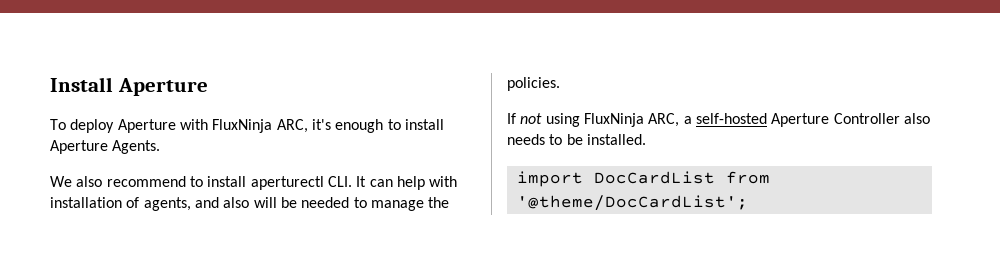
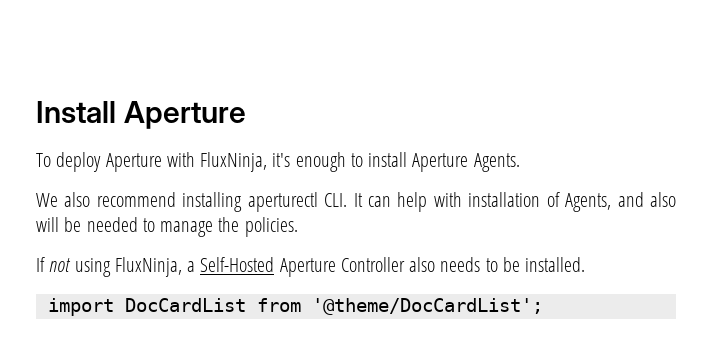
[212,119,308,133] FluxNinja ARC, -> [200,152,268,172] FluxNinja,
[189,176,247,187] to install -> [182,192,243,212] installing
[143,197,191,211] agents, -> [565,193,612,212] Agents,
[583,113,767,127] FluxNinja ARC, a self-hosted -> [114,257,275,277] FluxNinja, a Self-Hosted

